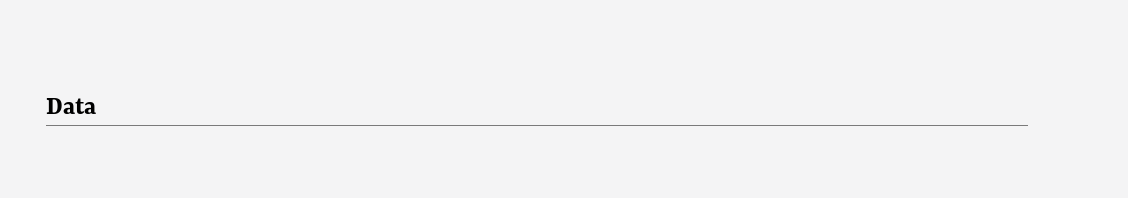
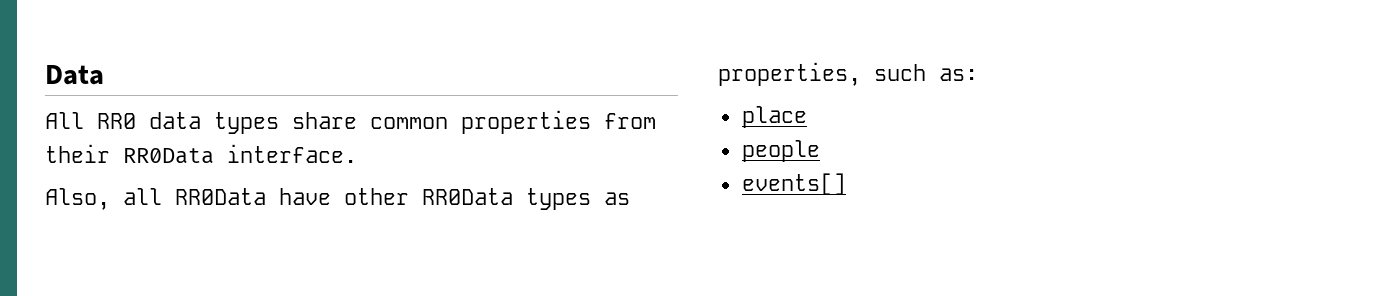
(96, 106) none -> [45,110,656,134] [45,144,357,164] [45,188,630,210] [718,62,978,86] [741,106,807,128] [741,140,820,162] [741,173,846,195] // All RR0 data types share common properties from their RR0Data interface. // Also, all RR0Data have other RR0Data types as properties, such as: // place // people // events[]

